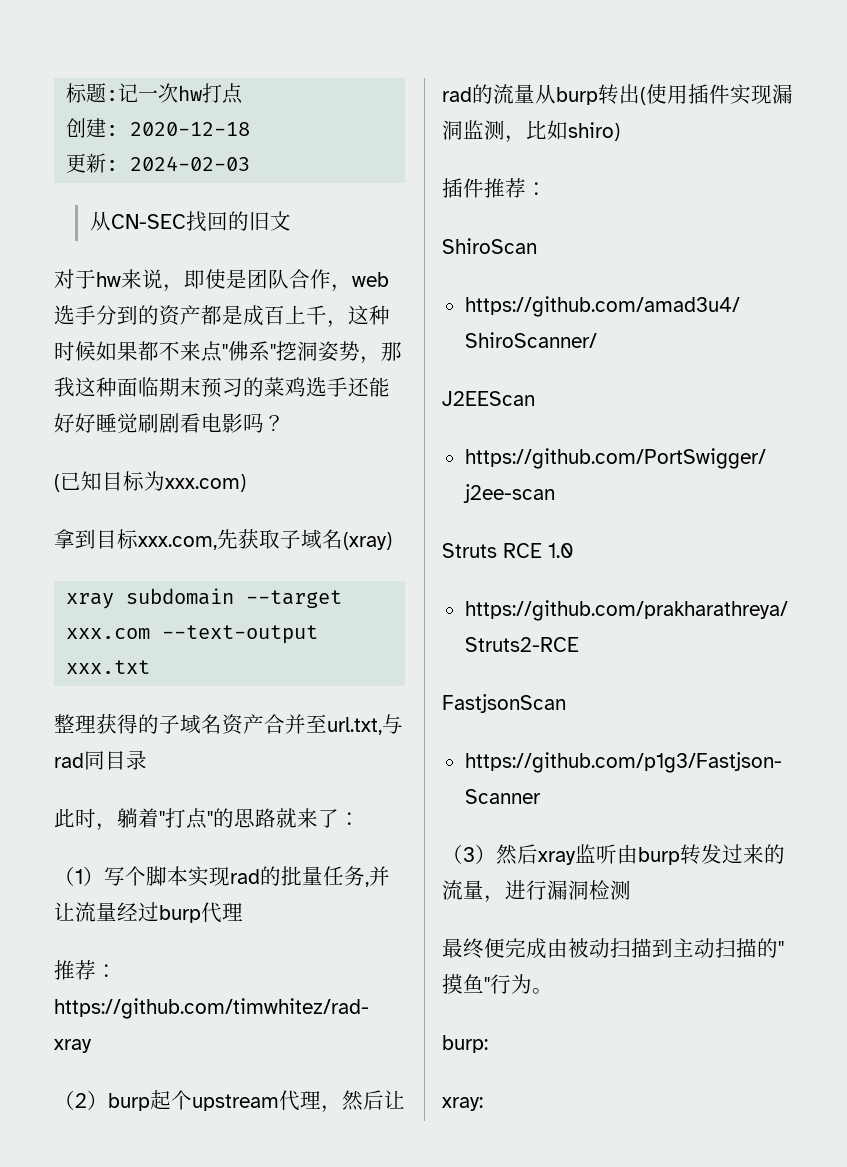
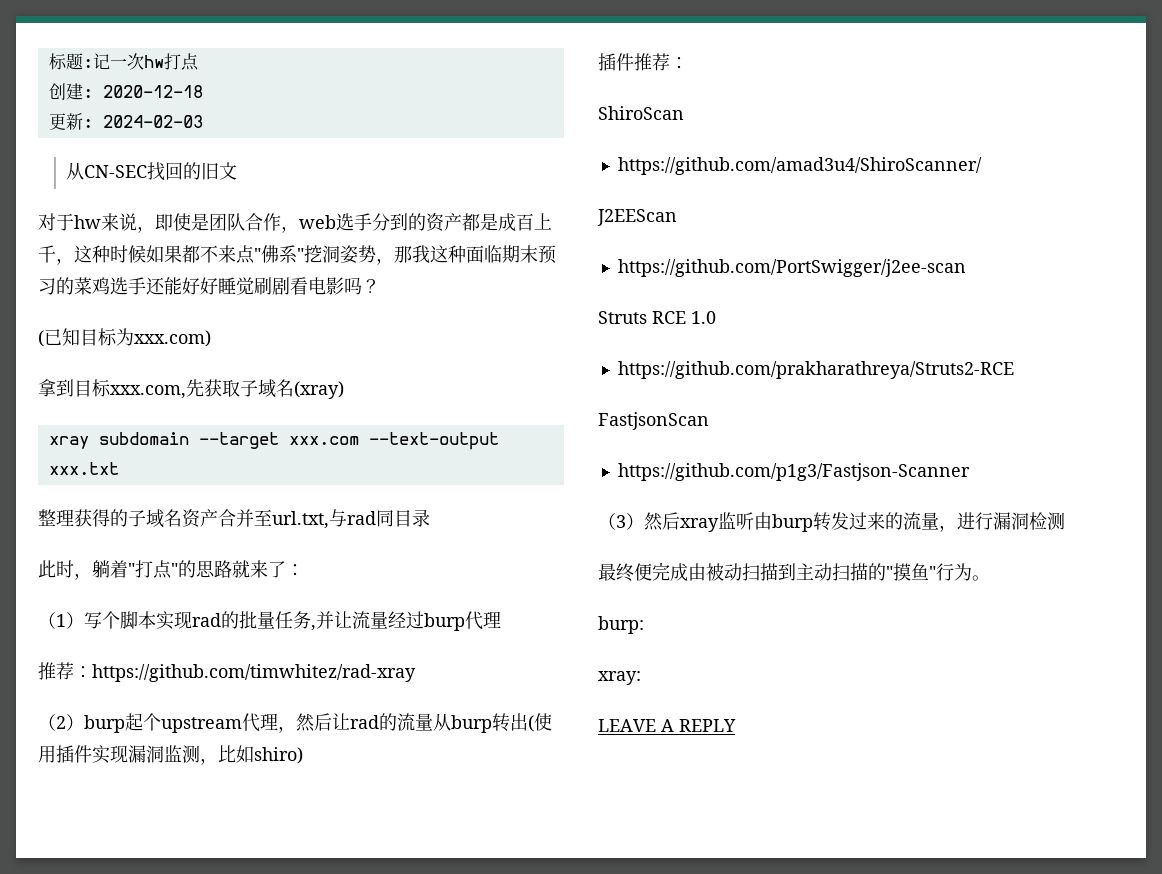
(483, 1104) none -> [598,719,736,732] // LEAVE A REPLY

